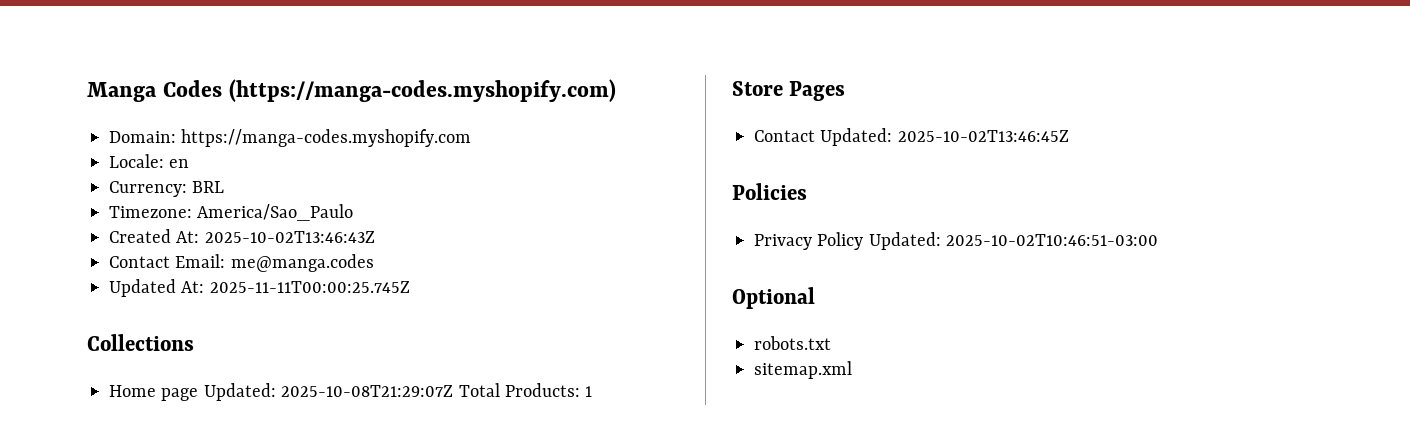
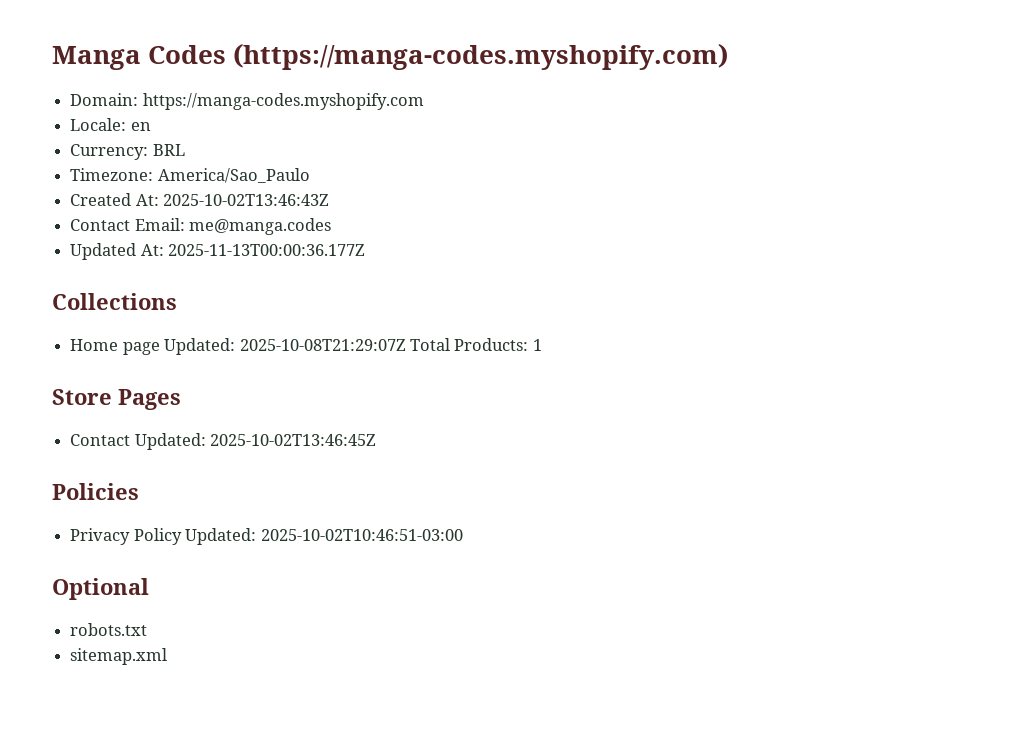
[209,281,410,293] 2025-11-11T00:00:25.745Z -> [168,244,366,256] 2025-11-13T00:00:36.177Z

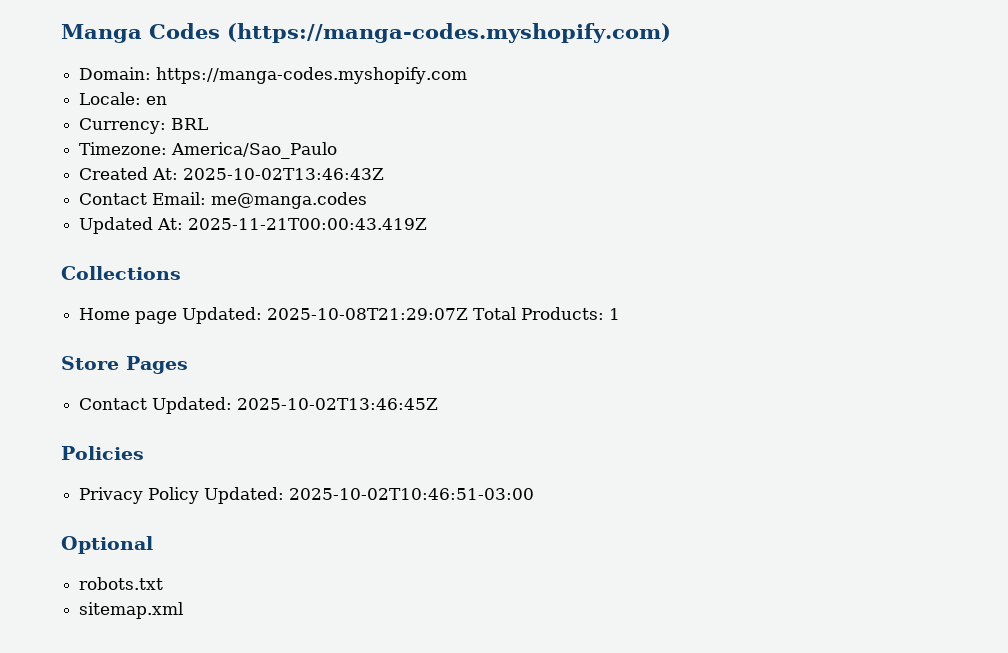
[168,244,366,256] 2025-11-13T00:00:36.177Z -> [188,218,428,230] 2025-11-21T00:00:43.419Z

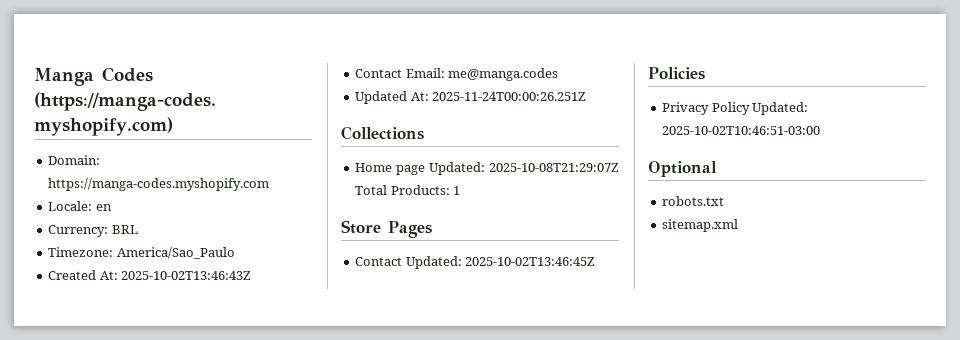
[188,218,428,230] 2025-11-21T00:00:43.419Z -> [432,92,587,101] 2025-11-24T00:00:26.251Z

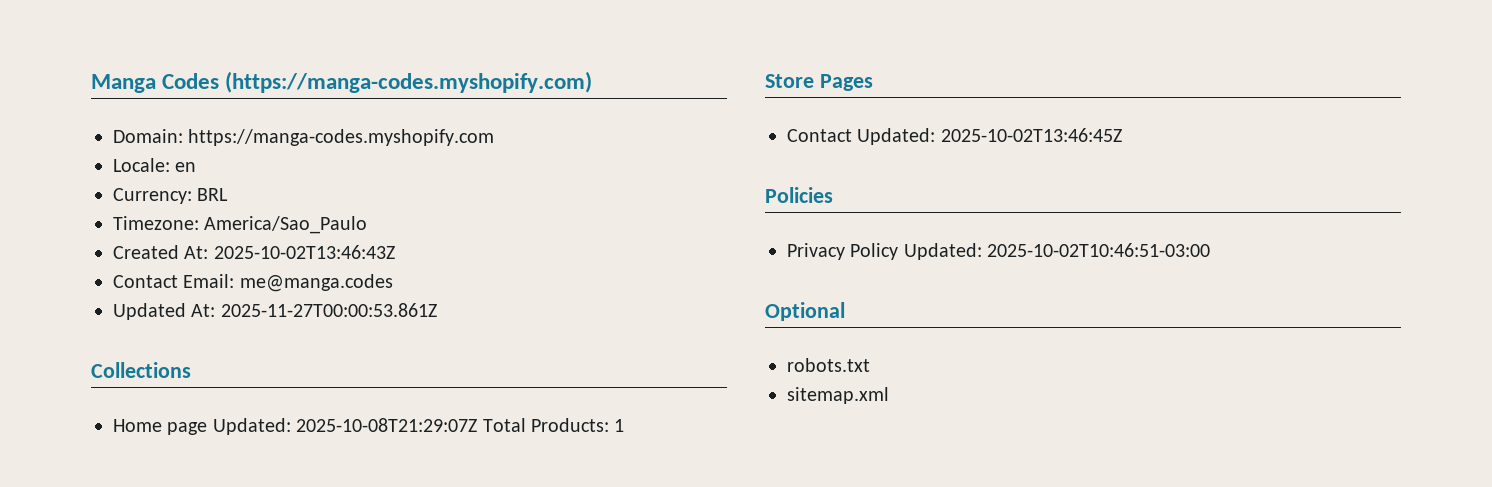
[432,92,587,101] 2025-11-24T00:00:26.251Z -> [220,303,437,317] 2025-11-27T00:00:53.861Z

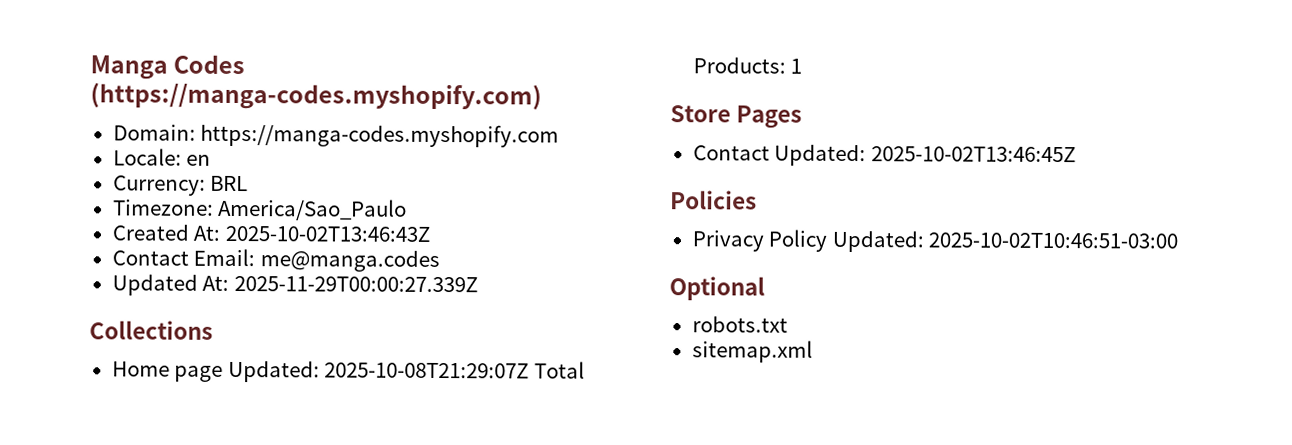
[220,303,437,317] 2025-11-27T00:00:53.861Z -> [233,275,478,293] 2025-11-29T00:00:27.339Z

